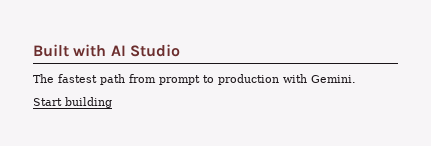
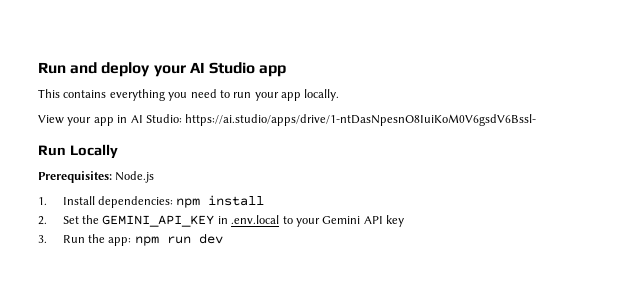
[33,44,180,57] [33,74,356,85] [33,97,112,108] Built with AI Studio // The fastest path from prompt to production with Gemini. // Start building -> [38,62,287,77] [38,89,340,101] [38,114,537,126] [38,144,118,159] [38,171,155,183] [38,195,265,208] [38,215,405,227] [38,233,223,246] Run and deploy your AI Studio app // This contains everything you need to run your app locally. // View your app in AI Studio: https://ai.studio/apps/drive/1-ntDasNpesnO8IuiKoM0V6gsdV6Bssl- // Run Locally // Prerequisites: Node.js // 1. Install dependencies: npm install // 2. Set the GEMINI_API_KEY in .env.local to your Gemini API key // 3. Run the app: npm run dev

